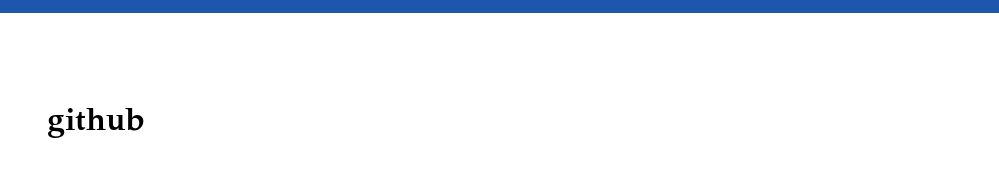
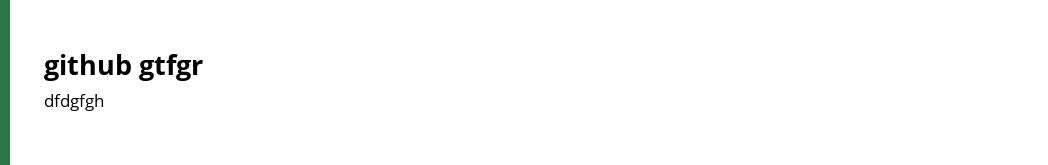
(145, 123) none -> [139,54,204,81] [44,94,104,111] gtfgr // dfdgfgh

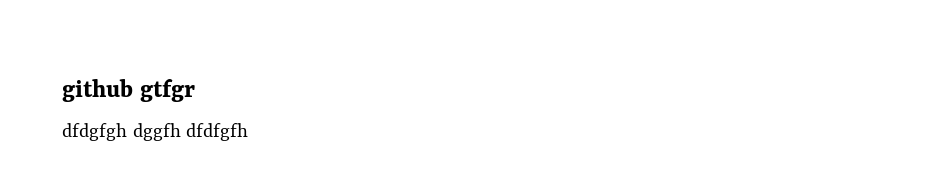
(104, 102) none -> [132,123,249,141] dggfh dfdfgfh

